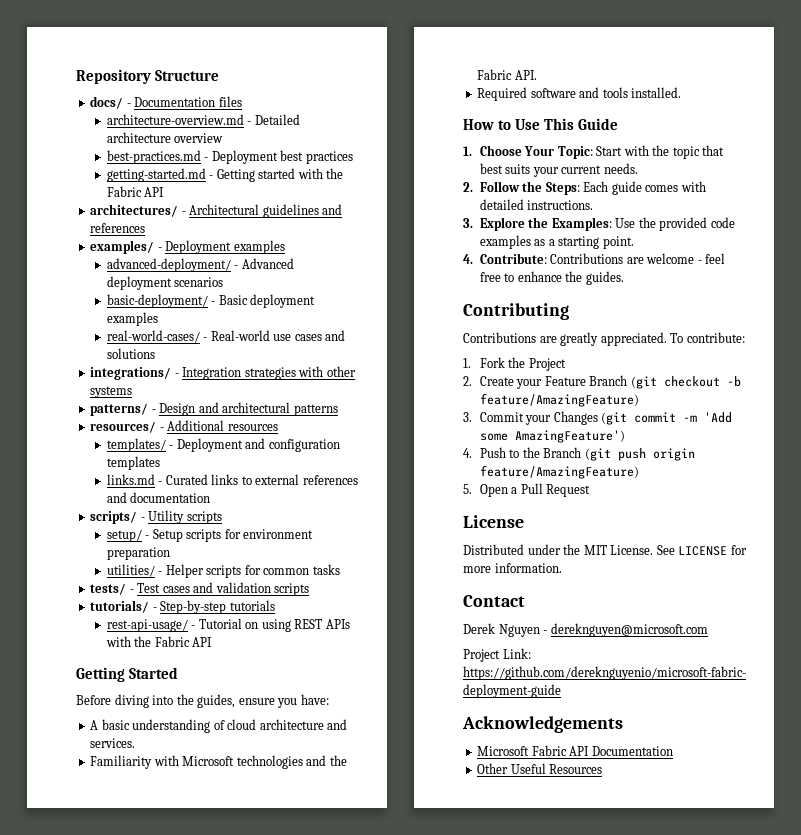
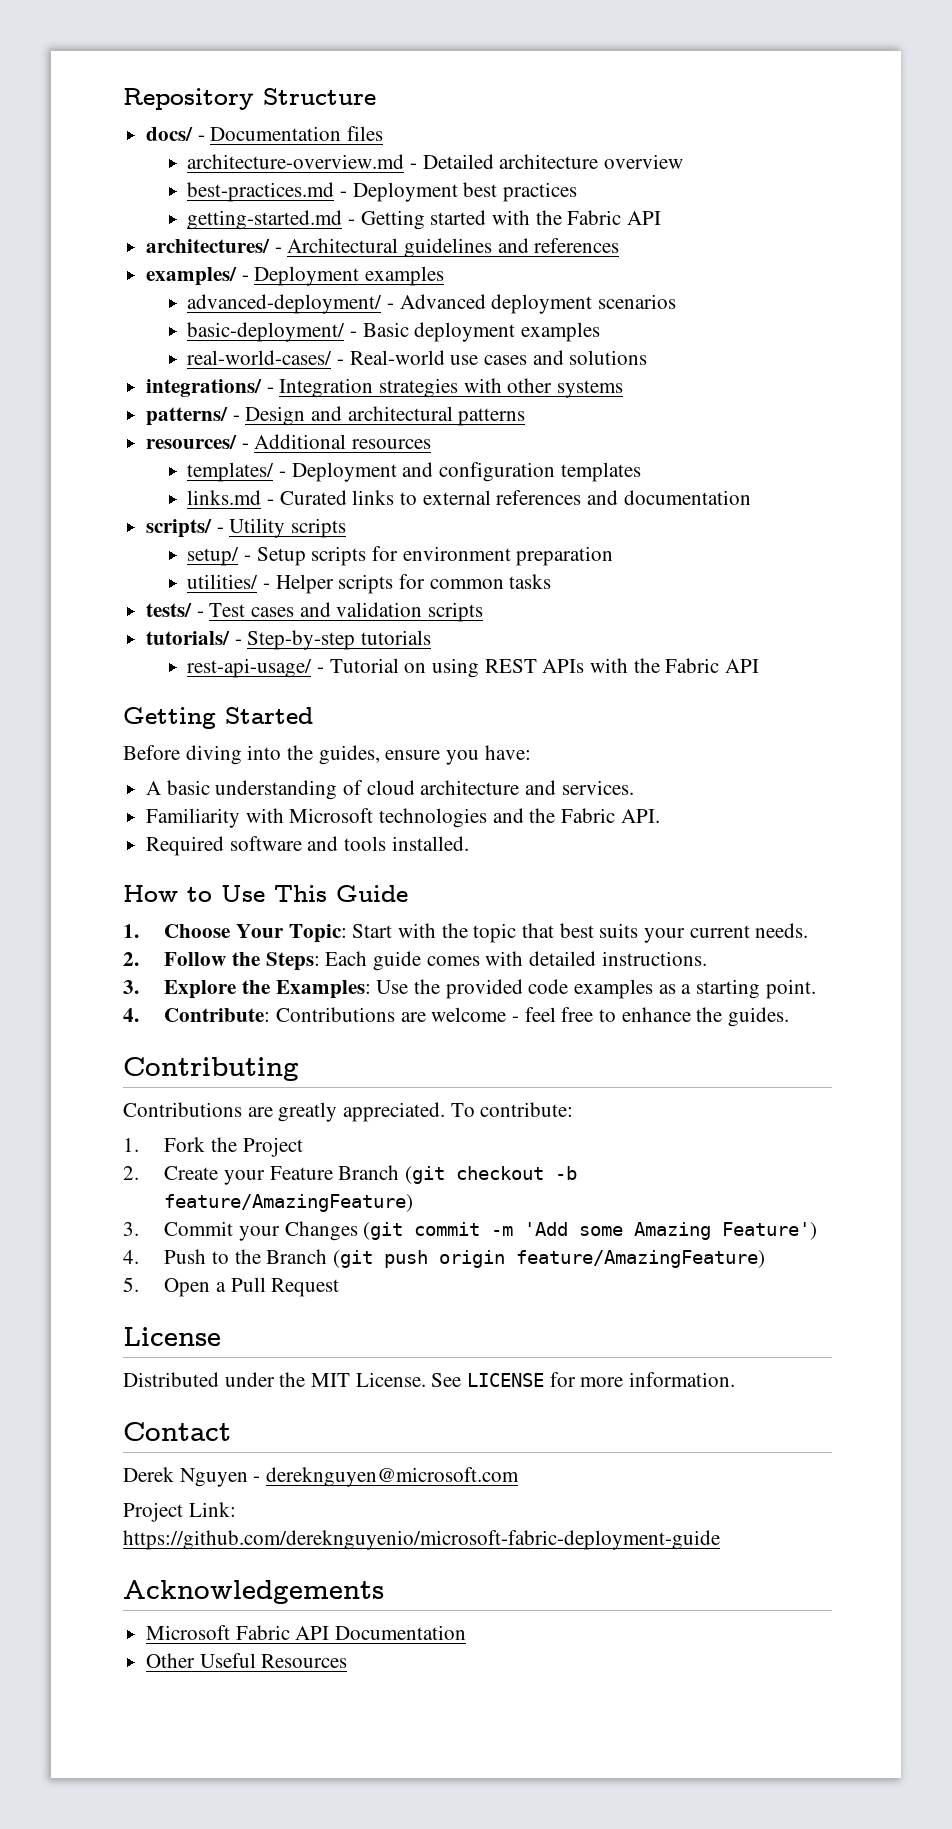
[514,430,625,443] AmazingFeature') -> [634,1222,818,1240] Amazing Feature')

